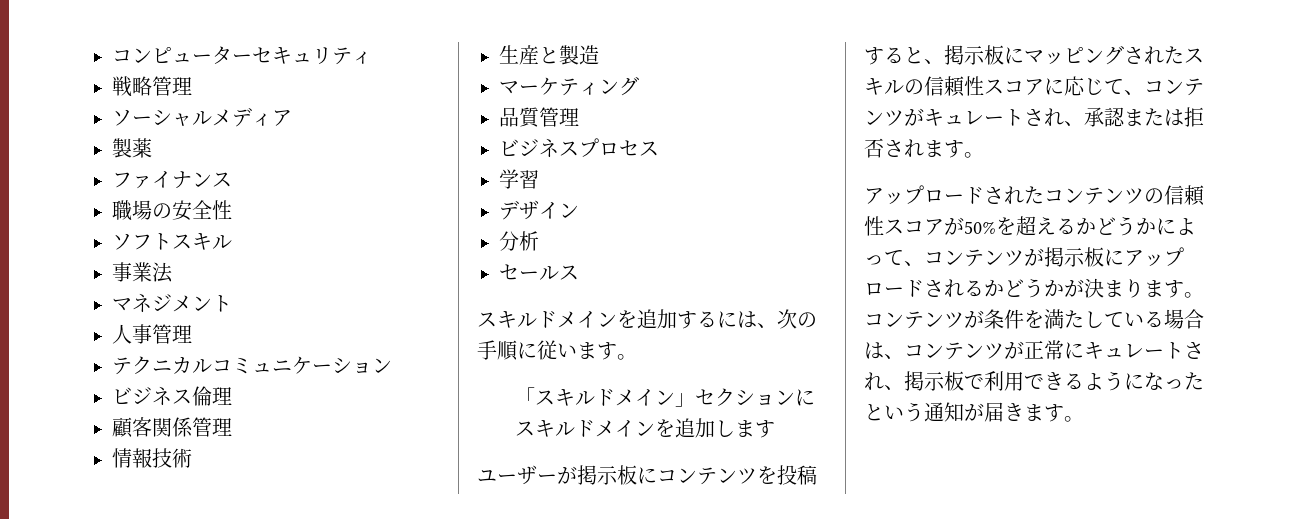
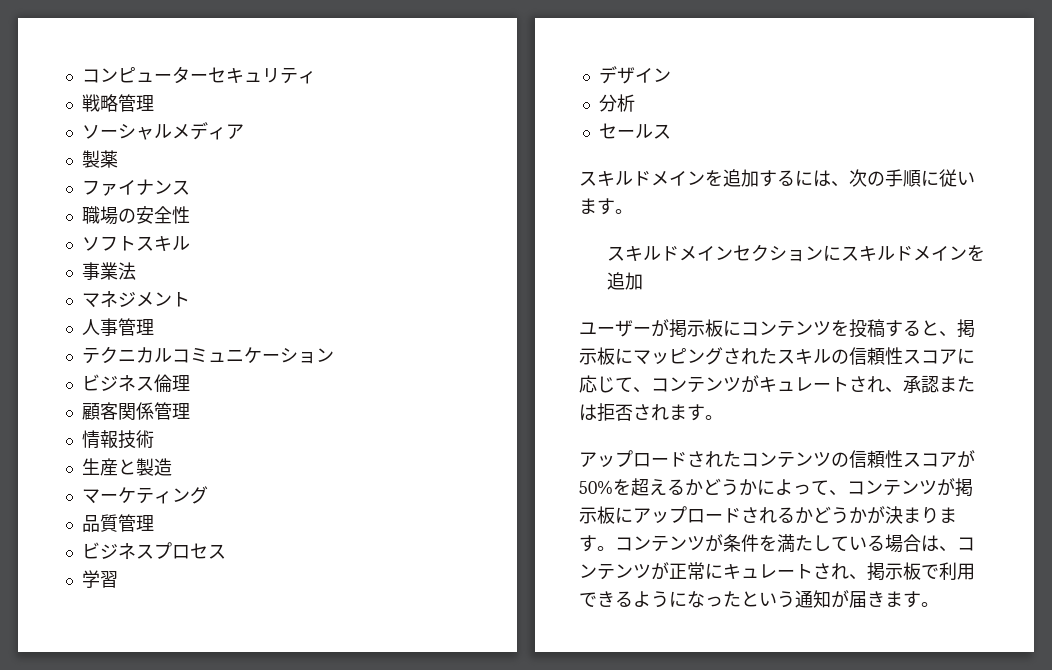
[515,387,696,407] 「スキルドメイン」 -> [607,245,734,261] スキルドメイン
[715,420,776,438] します -> (644, 281) none

